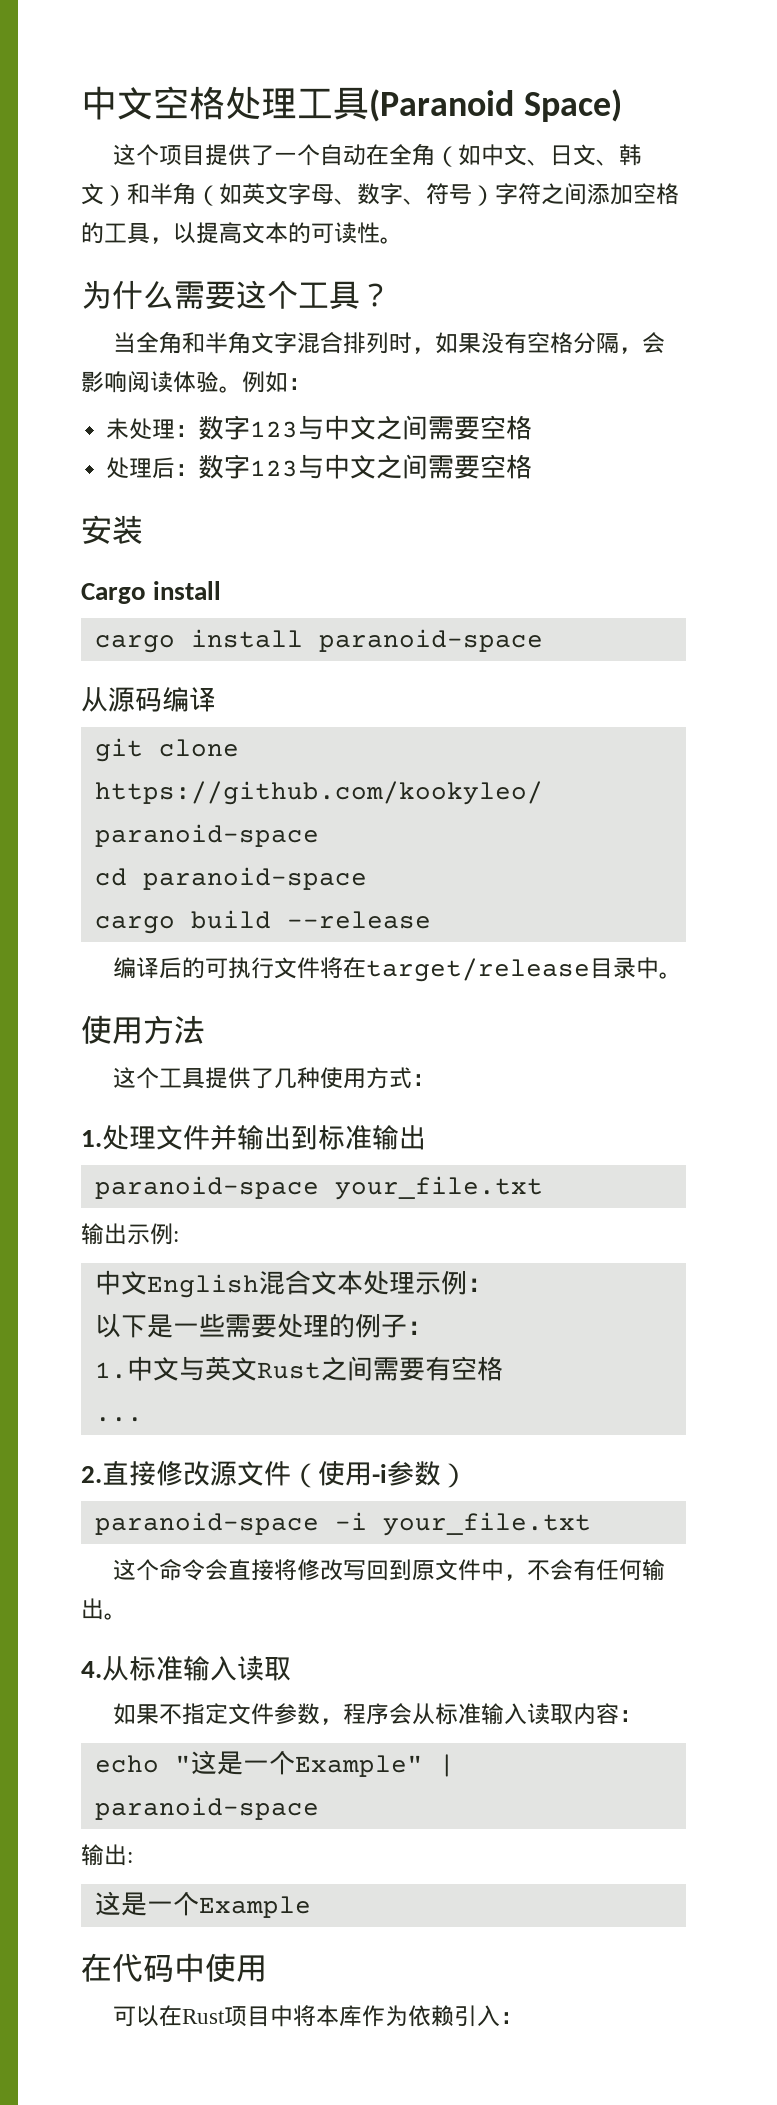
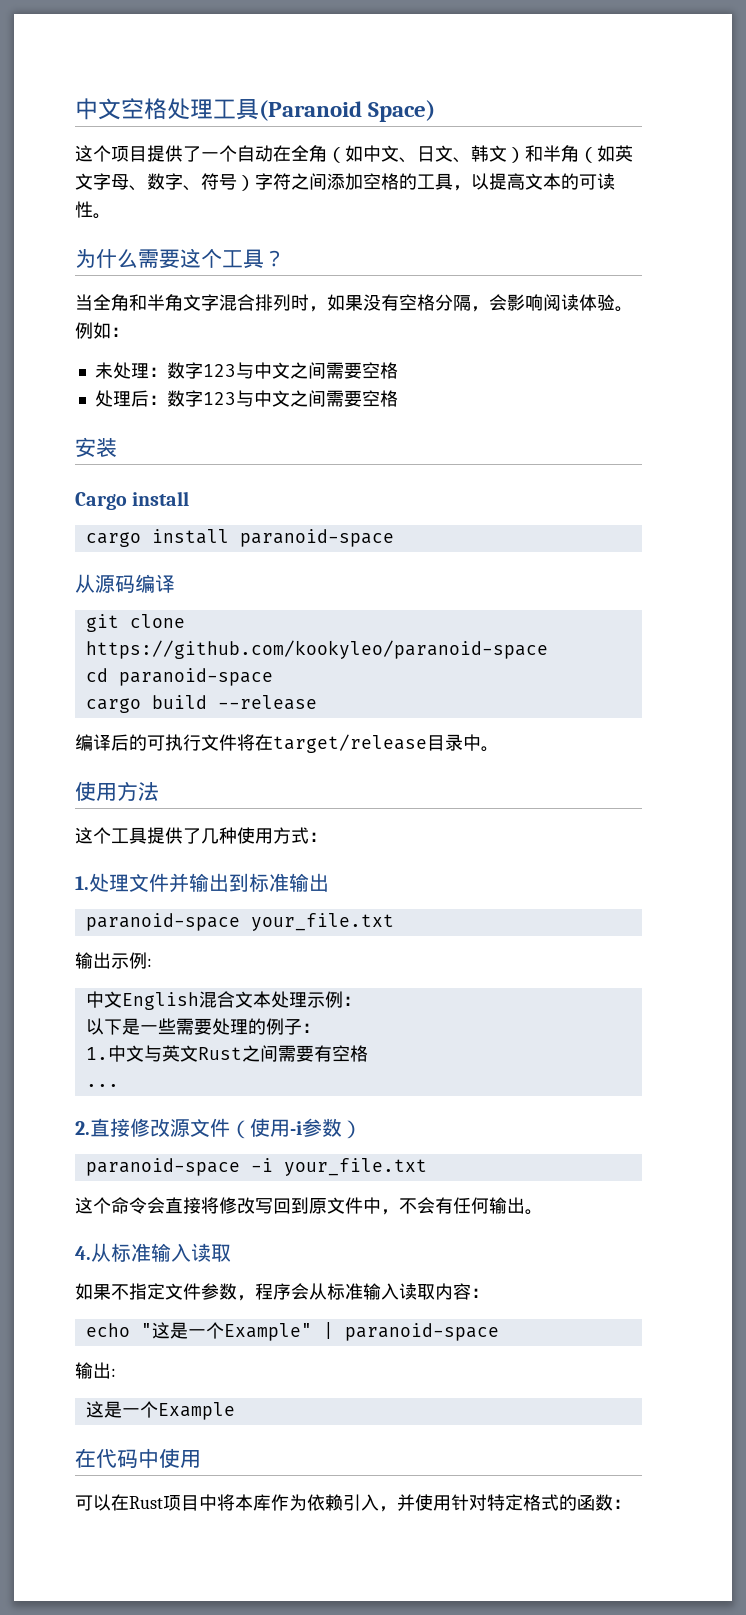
(500, 2016) none -> [379,1494,613,1512] ，并使用针对特定格式的函数

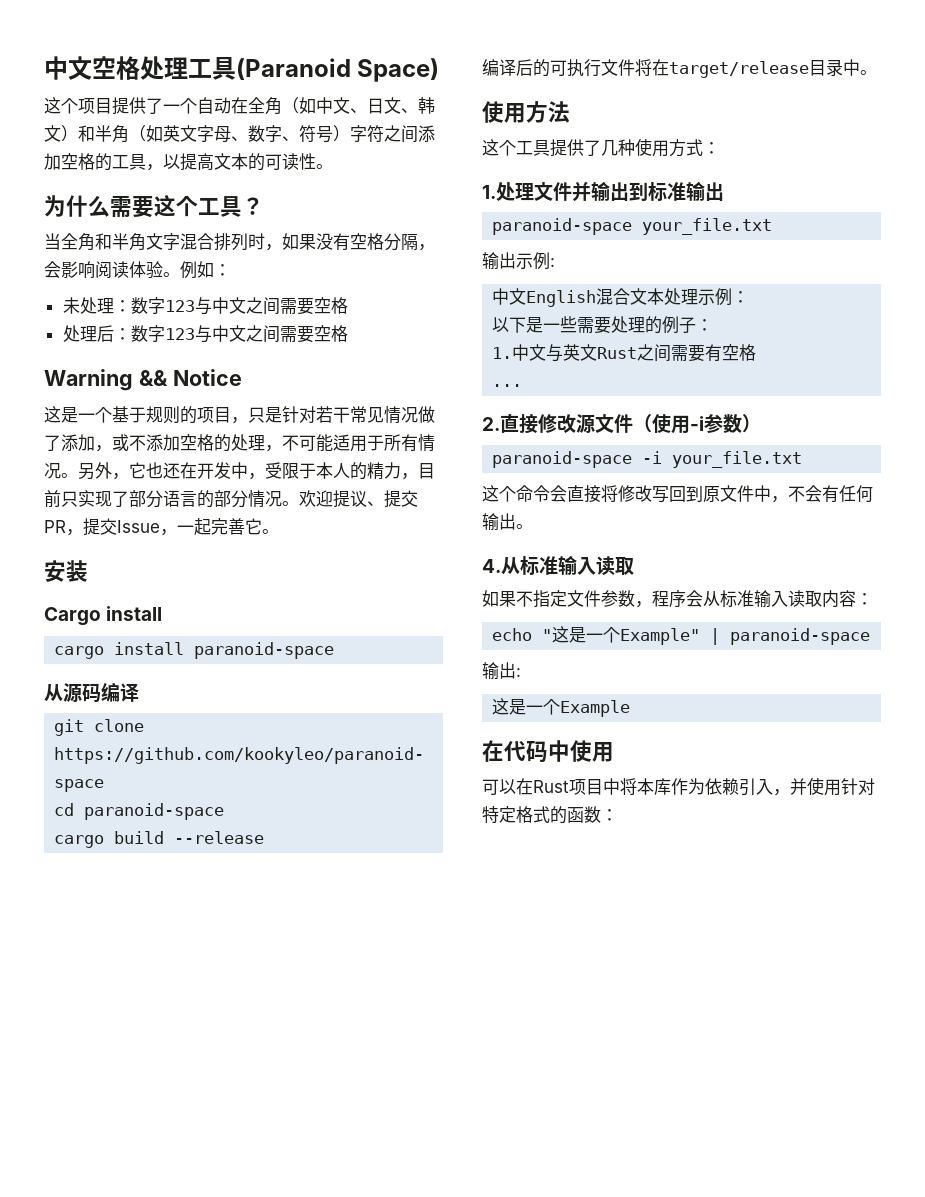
(398, 398) none -> [44,369,242,391] [44,406,435,424] [44,434,435,452] [44,462,435,480] [44,490,418,508] [44,518,279,536] // Warning && Notice // 这是一个基于规则的项目，只是针对若干常见情况做了添加，或不添加空格的处理，不可能适用于所有情况。另外，它也还在开发中，受限于本人的精力，目前只实现了部分语言的部分情况。欢迎提议、提交PR，提交Issue，一起完善它。

